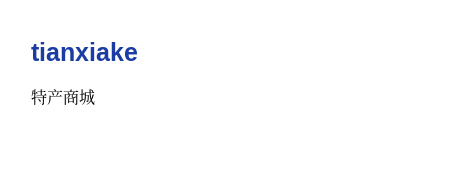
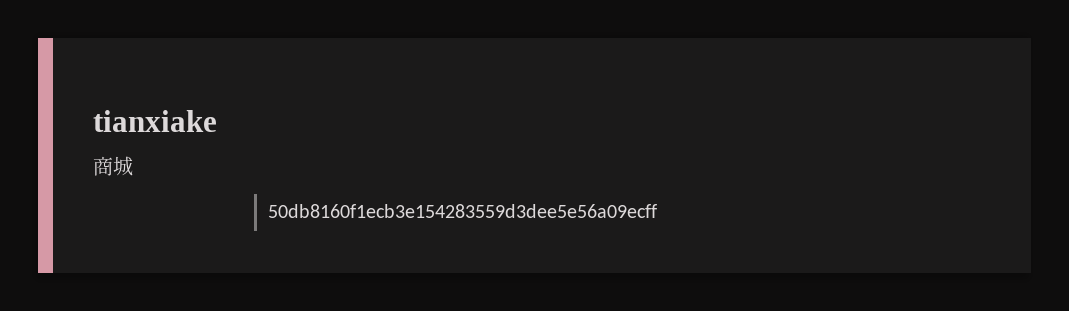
[31,89,63,106] 特产 -> (217, 121) none
(95, 97) none -> [267,204,657,218] // 50db8160f1ecb3e154283559d3dee5e56a09ecff

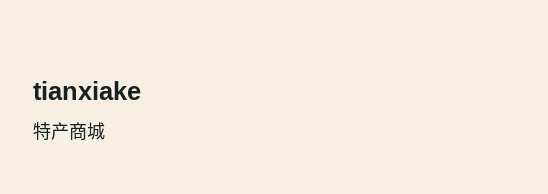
(217, 121) none -> [33,122,69,140] 特产
[267,204,657,218] // 50db8160f1ecb3e154283559d3dee5e56a09ecff -> (105, 131) none

